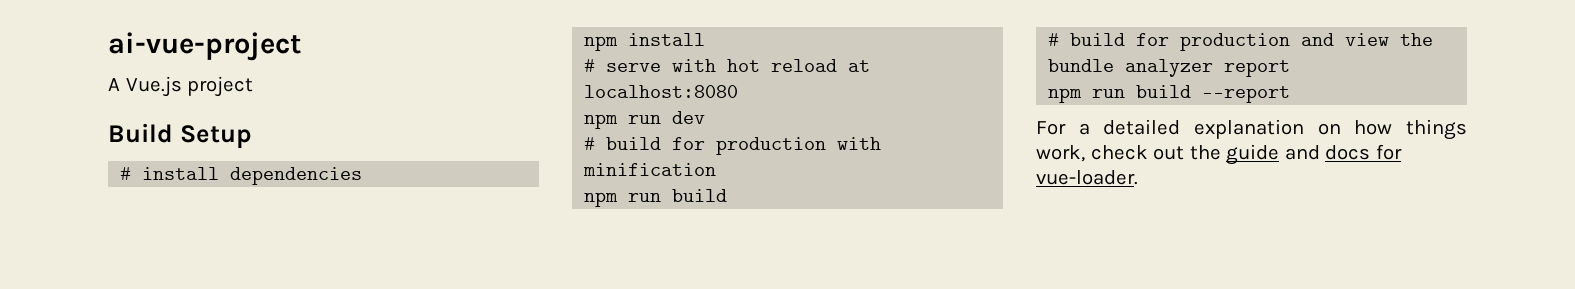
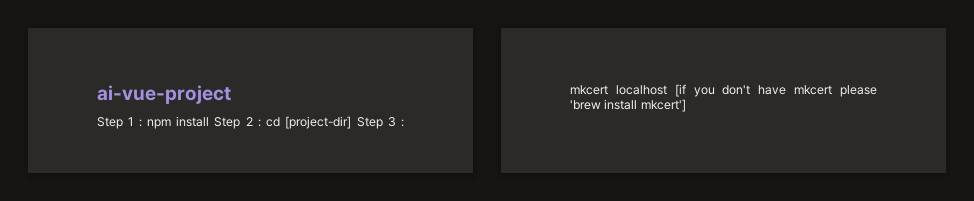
[108,76,254,97] [108,123,252,149] [120,167,363,185] [584,33,706,51] [584,59,871,72] [584,85,739,98] [584,111,706,129] [584,137,882,155] [583,163,717,176] [584,189,728,207] [1048,33,1434,51] [1048,59,1291,77] [1048,85,1291,103] [1036,119,1467,140] [1036,144,1402,165] [1036,170,1138,185] A Vue.js project // Build Setup // # install dependencies // npm install // # serve with hot reload at localhost:8080 // npm run dev // # build for production with minification // npm run build // # build for production and view the bundle analyzer report // npm run build --report // For a detailed explanation on how things work, check out the guide and docs for vue-loader. -> [97,116,404,129] [570,84,877,97] [570,99,686,112] Step 1 : npm install Step 2 : cd [project-dir] Step 3 : mkcert localhost [if you don't have mkcert please 'brew install mkcert']

